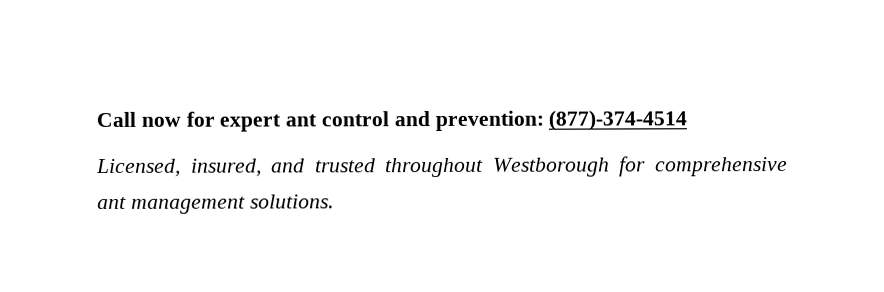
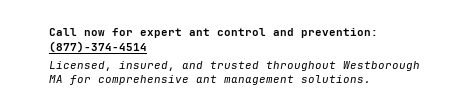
(610, 167) none -> [49,75,63,83] MA

